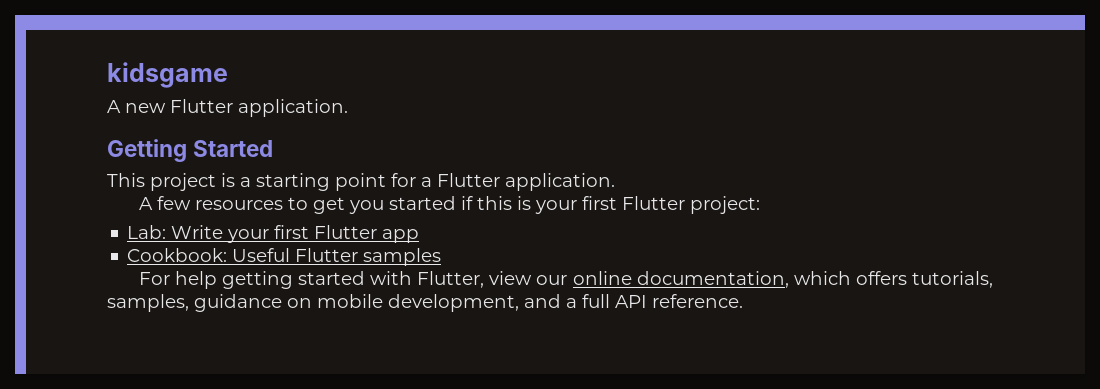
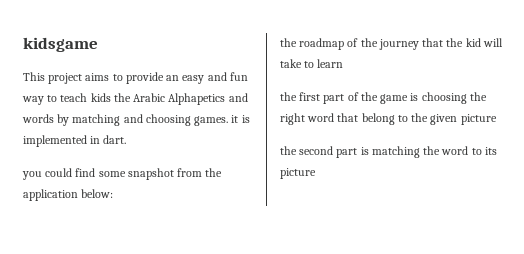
[107,99,348,117] [107,139,274,162] [107,173,615,191] [138,196,760,214] [127,225,420,243] [127,248,442,266] [138,271,993,289] [107,294,743,312] A new Flutter application. // Getting Started // This project is a starting point for a Flutter application. // A few resources to get you started if this is your first Flutter project: // Lab: Write your first Flutter app // Cookbook: Useful Flutter samples // For help getting started with Flutter, view our online documentation, which offers tutorials, samples, guidance on mobile development, and a full API reference. -> [23,72,248,84] [22,93,248,105] [22,114,250,126] [23,135,127,147] [22,168,223,180] [23,189,114,201] [280,38,503,50] [280,59,344,68] [280,92,487,104] [280,113,497,125] [280,146,497,158] [280,168,316,179] This project aims to provide an easy and fun way to teach kids the Arabic Alphapetics and words by matching and choosing games. it is implemented in dart. // you could find some snapshot from the application below: // the roadmap of the journey that the kid will take to learn // the first part of the game is choosing the right word that belong to the given picture // the second part is matching the word to its picture

